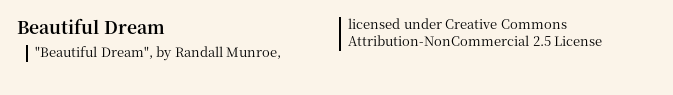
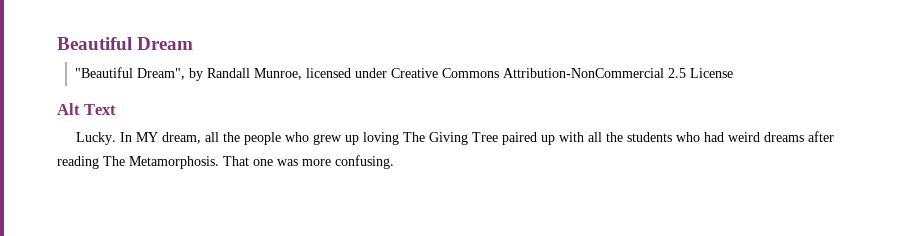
(603, 41) none -> [57,103,117,115] [75,131,834,145] [57,155,394,169] // Alt Text // Lucky. In MY dream, all the people who grew up loving The Giving Tree paired up with all the students who had weird dreams after reading The Metamorphosis. That one was more confusing.

